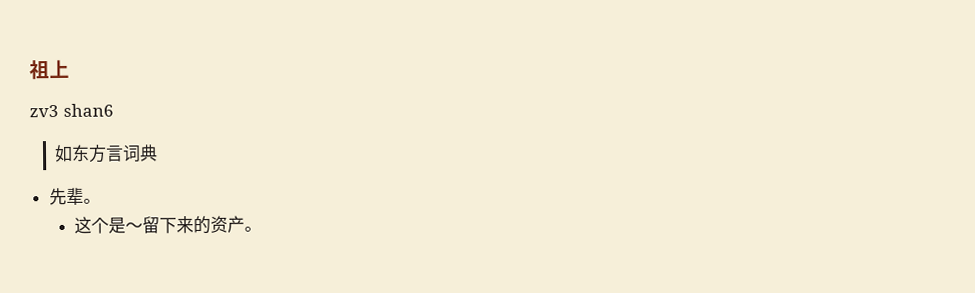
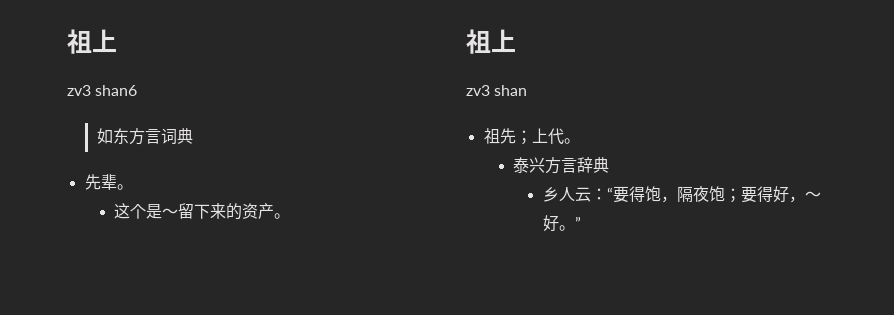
(263, 229) none -> [466,29,516,54] [466,85,528,96] [483,128,580,145] [513,157,610,174] [542,186,821,203] [542,215,581,232] // 祖上 // zv3 shan // 祖先；上代。 // 泰兴方言辞典 // 乡人云：“要得饱，隔夜饱；要得好，～好。”

